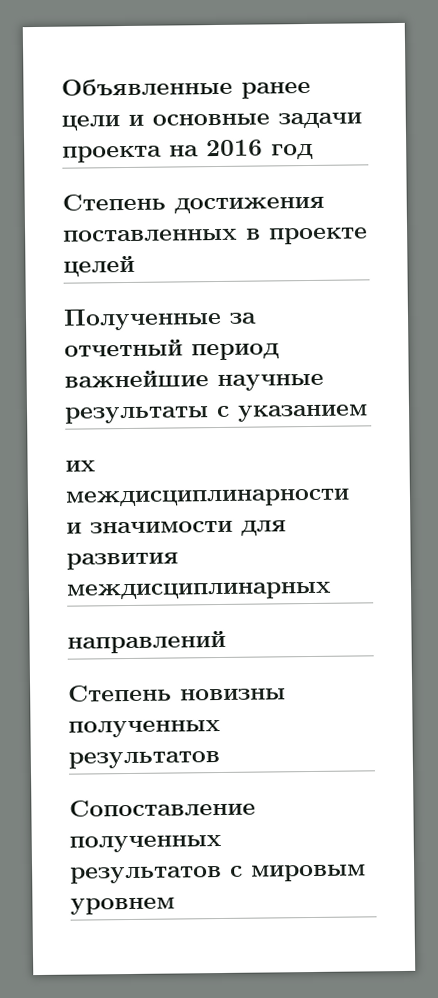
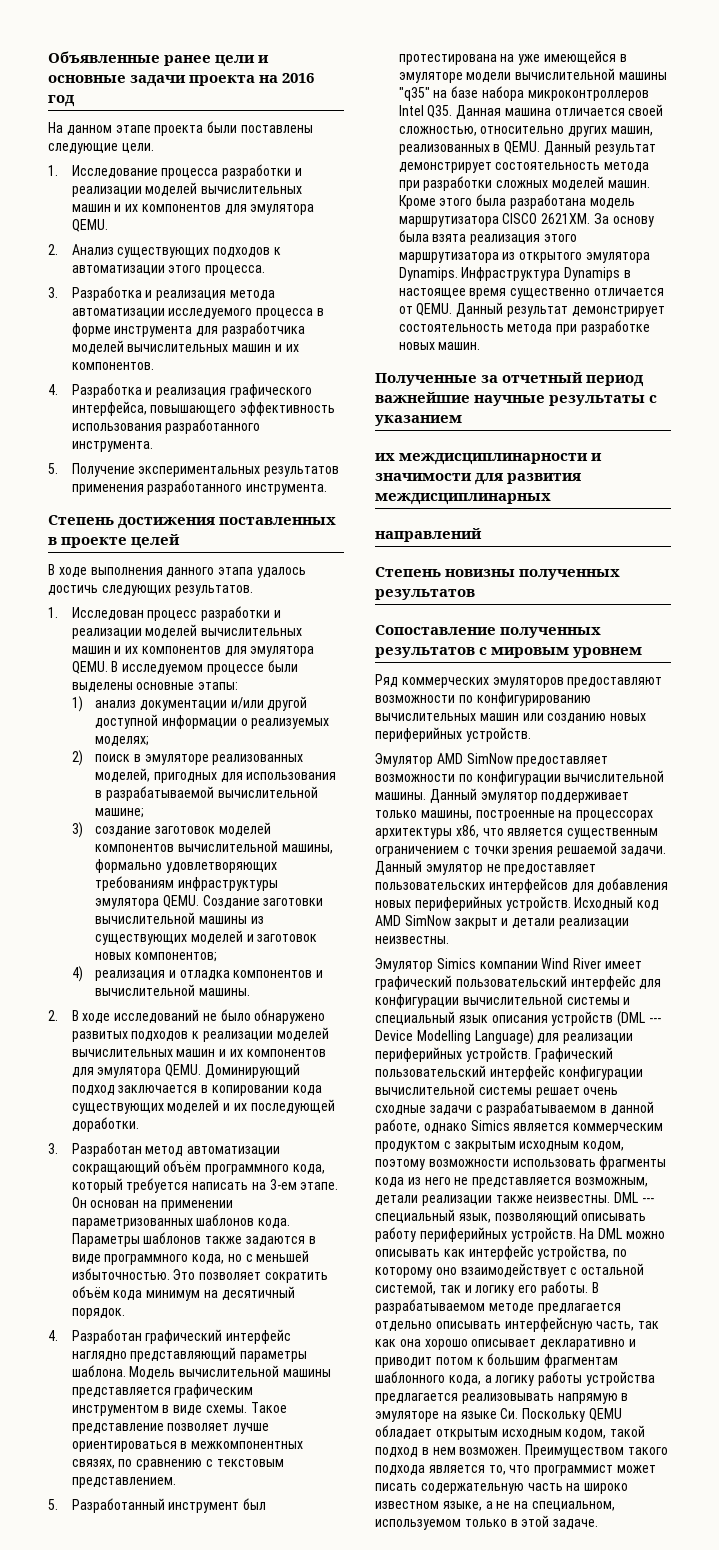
(314, 151) none -> [48,121,313,136] [48,143,154,154] [48,164,302,179] [71,182,303,197] [71,204,315,215] [71,219,108,232] [48,244,281,258] [71,265,266,276] [48,286,275,301] [71,308,324,319] [71,322,305,337] [71,340,299,354] [71,362,154,370] [48,383,312,398] [71,401,336,416] [71,419,261,434] [71,441,153,452] [48,463,340,477] [71,480,328,495] // На данном этапе проекта были поставлены следующие цели. // 1. Исследование процесса разработки и реализации моделей вычислительных машин и их компонентов для эмулятора QEMU. // 2. Анализ существующих подходов к автоматизации этого процесса. // 3. Разработка и реализация метода автоматизации исследуемого процесса в форме инструмента для разработчика моделей вычислительных машин и их компонентов. // 4. Разработка и реализация графического интерфейса, повышающего эффективность использования разработанного инструмента. // 5. Получение экспериментальных результатов применения разработанного инструмента.
(135, 266) none -> [48,564,306,578] [48,585,253,596] [48,606,281,621] [71,624,303,639] [71,646,315,657] [71,660,298,675] [71,682,239,692] [71,696,308,712] [95,714,330,729] [95,736,150,746] [71,750,304,766] [95,768,337,783] [95,786,318,801] [95,808,145,818] [71,822,271,838] [95,840,333,854] [95,859,277,873] [95,876,278,891] [95,895,324,909] [95,912,264,924] [95,930,318,945] [95,952,217,962] [71,966,324,982] [95,984,250,996] [48,1009,326,1024] [71,1027,329,1042] [71,1049,326,1057] [71,1063,300,1078] [71,1085,322,1096] [71,1099,335,1114] [71,1117,139,1132] [48,1142,281,1157] [71,1160,325,1175] [71,1178,339,1193] [71,1197,233,1211] [71,1214,291,1229] [71,1232,316,1247] [71,1250,310,1265] [71,1268,328,1283] [71,1286,295,1301] [71,1308,125,1319] [48,1329,292,1344] [71,1347,308,1362] [71,1365,331,1379] [71,1384,254,1398] [71,1402,287,1416] [71,1423,270,1434] [71,1441,304,1452] [71,1459,284,1470] [71,1477,176,1488] [48,1498,267,1513] [398,50,627,65] [398,68,667,83] [398,86,649,101] [398,104,664,119] [398,126,653,137] [398,140,656,155] [398,162,650,173] [398,176,650,191] [398,194,635,209] [398,213,654,227] [398,230,577,245] [398,252,650,263] [398,267,631,281] [398,288,664,299] [398,302,665,317] [398,320,650,335] [398,342,481,350] // В ходе выполнения данного этапа удалось достичь следующих результатов. // 1. Исследован процесс разработки и реализации моделей вычислительных машин и их компонентов для эмулятора QEMU. В исследуемом процессе были выделены основные этапы: // 1) анализ документации и/или другой доступной информации о реализуемых моделях; // 2) поиск в эмуляторе реализованных моделей, пригодных для использования в разрабатываемой вычислительной машине; // 3) создание заготовок моделей компонентов вычислительной машины, формально удовлетворяющих требованиям инфраструктуры эмулятора QEMU. Создание заготовки вычислительной машины из существующих моделей и заготовок новых компонентов; // 4) реализация и отладка компонентов и вычислительной машины. // 2. В ходе исследований не было обнаружено развитых подходов к реализации моделей вычислительных машин и их компонентов для эмулятора QEMU. Доминирующий подход заключается в копировании кода существующих моделей и их последующей доработки. // 3. Разработан метод автоматизации сокращающий объём программного кода, который требуется написать на 3-ем этапе. Он основан на применении параметризованных шаблонов кода. Параметры шаблонов также задаются в виде программного кода, но с меньшей избыточностью. Это позволяет сократить объём кода минимум на десятичный порядок. // 4. Разработан графический интерфейс наглядно представляющий параметры шаблона. Модель вычислительной машины представляется графическим инструментом в виде схемы. Такое представление позволяет лучше ориентироваться в межкомпонентных связях, по сравнению с текстовым представлением. // 5. Разработанный инструмент был протестирована на уже имеющейся в эмуляторе модели вычислительной машины "q35" на базе набора микроконтроллеров Intel Q35. Данная машина отличается своей сложностью, относительно других машин, реализованных в QEMU. Данный результат демонстрирует состоятельность метода при разработки сложных моделей машин. Кроме этого была разработана модель маршрутизатора CISCO 2621XM. За основу была взята реализация этого маршрутизатора из открытого эмулятора Dynamips. Инфраструктура Dynamips в настоящее время существенно отличается от QEMU. Данный результат демонстрирует состоятельность метода при разработке новых машин.
(175, 906) none -> [375,674,663,688] [375,692,591,706] [375,713,647,723] [375,727,531,742] [375,753,609,767] [375,770,665,785] [375,788,630,803] [375,810,654,821] [375,825,659,839] [375,842,666,857] [375,860,597,875] [375,878,669,893] [375,896,660,911] [375,915,629,929] [375,936,449,944] [375,958,642,972] [375,975,662,990] [375,993,631,1008] [375,1011,661,1027] [375,1029,634,1045] [375,1047,613,1062] [375,1065,643,1080] [375,1083,619,1098] [375,1101,654,1116] [375,1119,664,1134] [375,1141,625,1152] [375,1156,667,1170] [375,1177,648,1188] [375,1192,654,1206] [375,1209,647,1223] [375,1227,665,1242] [375,1245,628,1260] [375,1263,645,1278] [375,1281,599,1296] [375,1299,621,1314] [375,1317,660,1332] [375,1339,636,1350] [375,1353,619,1368] [375,1371,655,1386] [375,1393,629,1404] [375,1408,622,1422] [375,1425,646,1440] [375,1444,668,1458] [375,1465,656,1476] [375,1483,629,1494] [375,1501,615,1511] [375,1515,599,1530] // Ряд коммерческих эмуляторов предоставляют возможности по конфигурированию вычислительных машин или созданию новых периферийных устройств. // Эмулятор AMD SimNow предоставляет возможности по конфигурации вычислительной машины. Данный эмулятор поддерживает только машины, построенные на процессорах архитектуры x86, что является существенным ограничением с точки зрения решаемой задачи. Данный эмулятор не предоставляет пользовательских интерфейсов для добавления новых периферийных устройств. Исходный код AMD SimNow закрыт и детали реализации неизвестны. // Эмулятор Simics компании Wind River имеет графический пользовательский интерфейс для конфигурации вычислительной системы и специальный язык описания устройств (DML --- Device Modelling Language) для реализации периферийных устройств. Графический пользовательский интерфейс конфигурации вычислительной системы решает очень сходные задачи с разрабатываемом в данной работе, однако Simics является коммерческим продуктом с закрытым исходным кодом, поэтому возможности использовать фрагменты кода из него не представляется возможным, детали реализации также неизвестны. DML --- специальный язык, позволяющий описывать работу периферийных устройств. На DML можно описывать как интерфейс устройства, по которому оно взаимодействует с остальной системой, так и логику его работы. В разрабатываемом методе предлагается отдельно описывать интерфейсную часть, так как она хорошо описывает декларативно и приводит потом к большим фрагментам шаблонного кода, а логику работы устройства предлагается реализовывать напрямую в эмуляторе на языке Си. Поскольку QEMU обладает открытым исходным кодом, такой подход в нем возможен. Преимуществом такого подхода является то, что программист может писать содержательную часть на широко известном языке, а не на специальном, используемом только в этой задаче.

